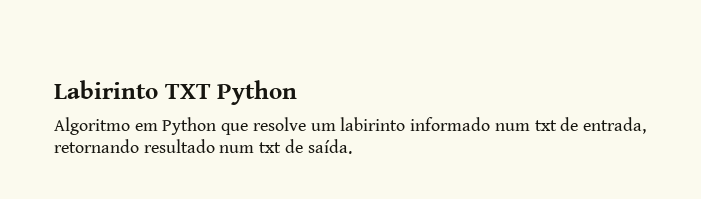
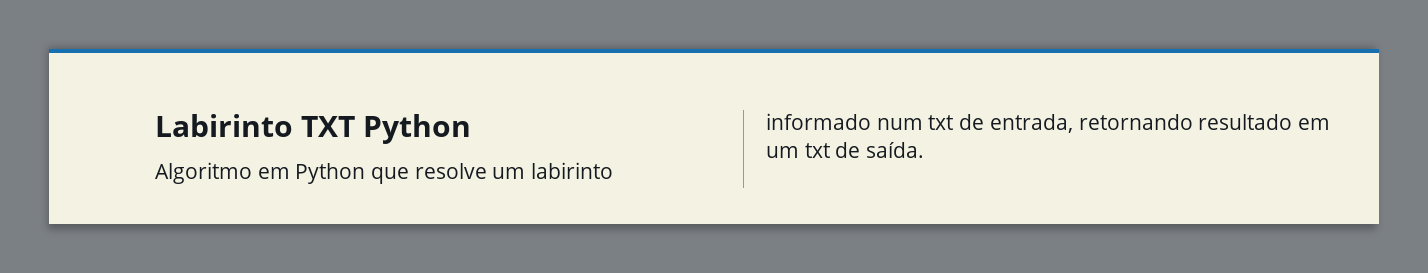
[219,145,255,153] num -> [1298,118,1330,130] [766,146,799,158] em um

